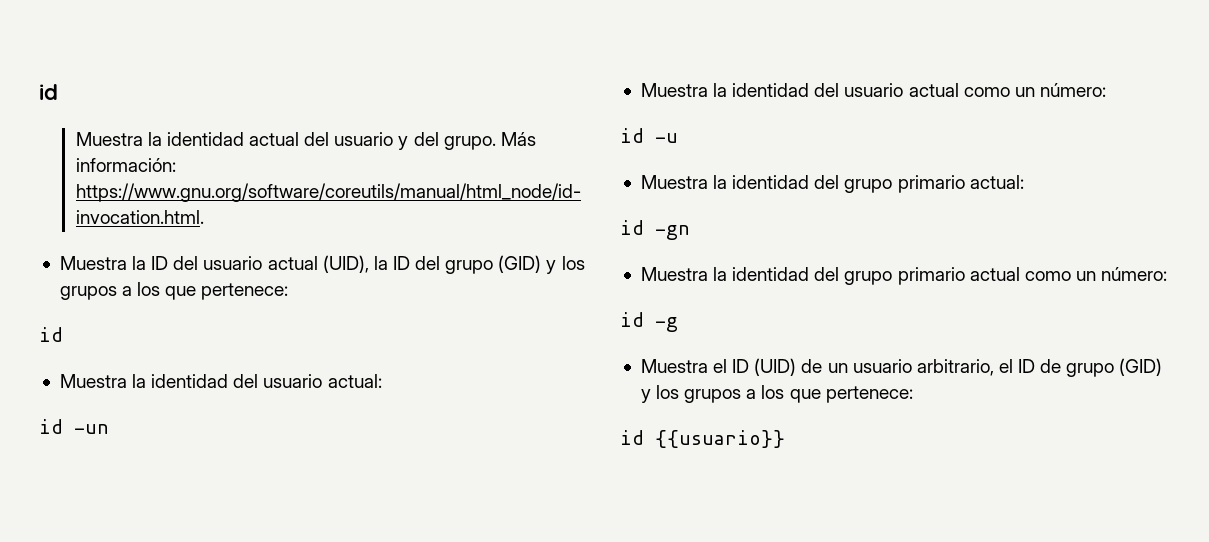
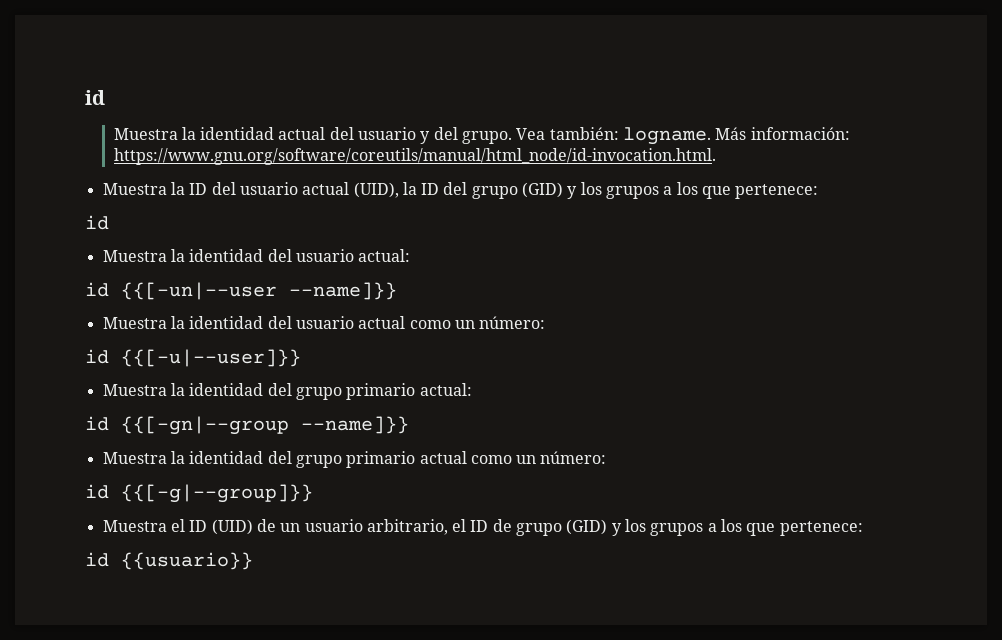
(496, 143) none -> [516,127,712,145] Vea también: logname.
[74,424,109,434] -un -> [121,282,397,300] {{[-un|--user --name]}}
[655,133,678,143] -u -> [121,349,301,367] {{[-u|--user]}}
[655,225,690,240] -gn -> [121,416,409,435] {{[-gn|--group --name]}}
[655,317,678,332] -g -> [121,484,313,503] {{[-g|--group]}}

